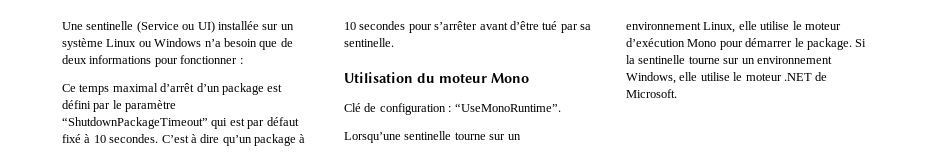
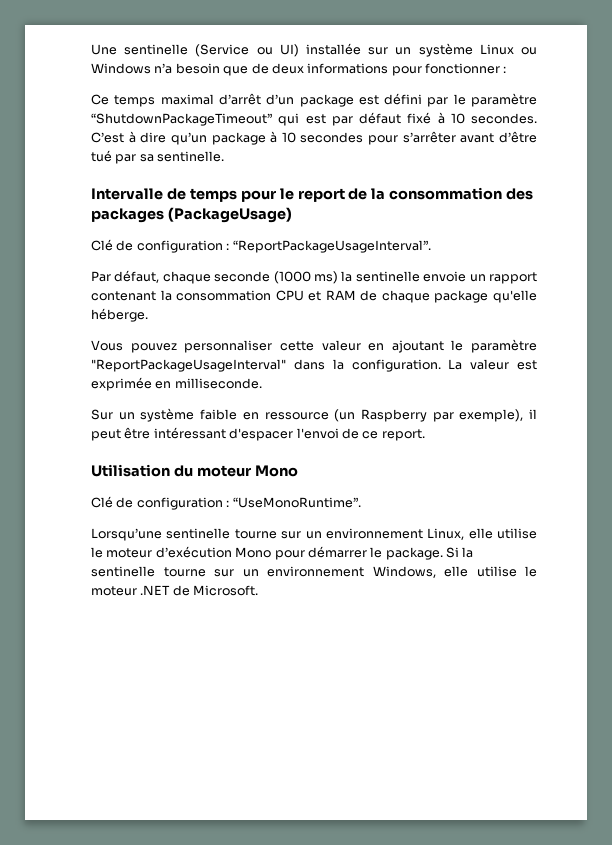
(394, 42) none -> [91,187,534,202] [91,207,292,223] [91,239,431,253] [91,270,537,284] [91,290,537,303] [91,308,148,322] [91,339,537,353] [91,359,537,372] [91,377,262,391] [91,408,537,422] [91,427,425,441] // Intervalle de temps pour le report de la consommation des packages (PackageUsage) // Clé de configuration : “ReportPackageUsageInterval”. // Par défaut, chaque seconde (1000 ms) la sentinelle envoie un rapport contenant la consommation CPU et RAM de chaque package qu'elle héberge. // Vous pouvez personnaliser cette valeur en ajoutant le paramètre "ReportPackageUsageInterval" dans la configuration. La valeur est exprimée en milliseconde. // Sur un système faible en ressource (un Raspberry par exemple), il peut être intéressant d'espacer l'envoi de ce report.

